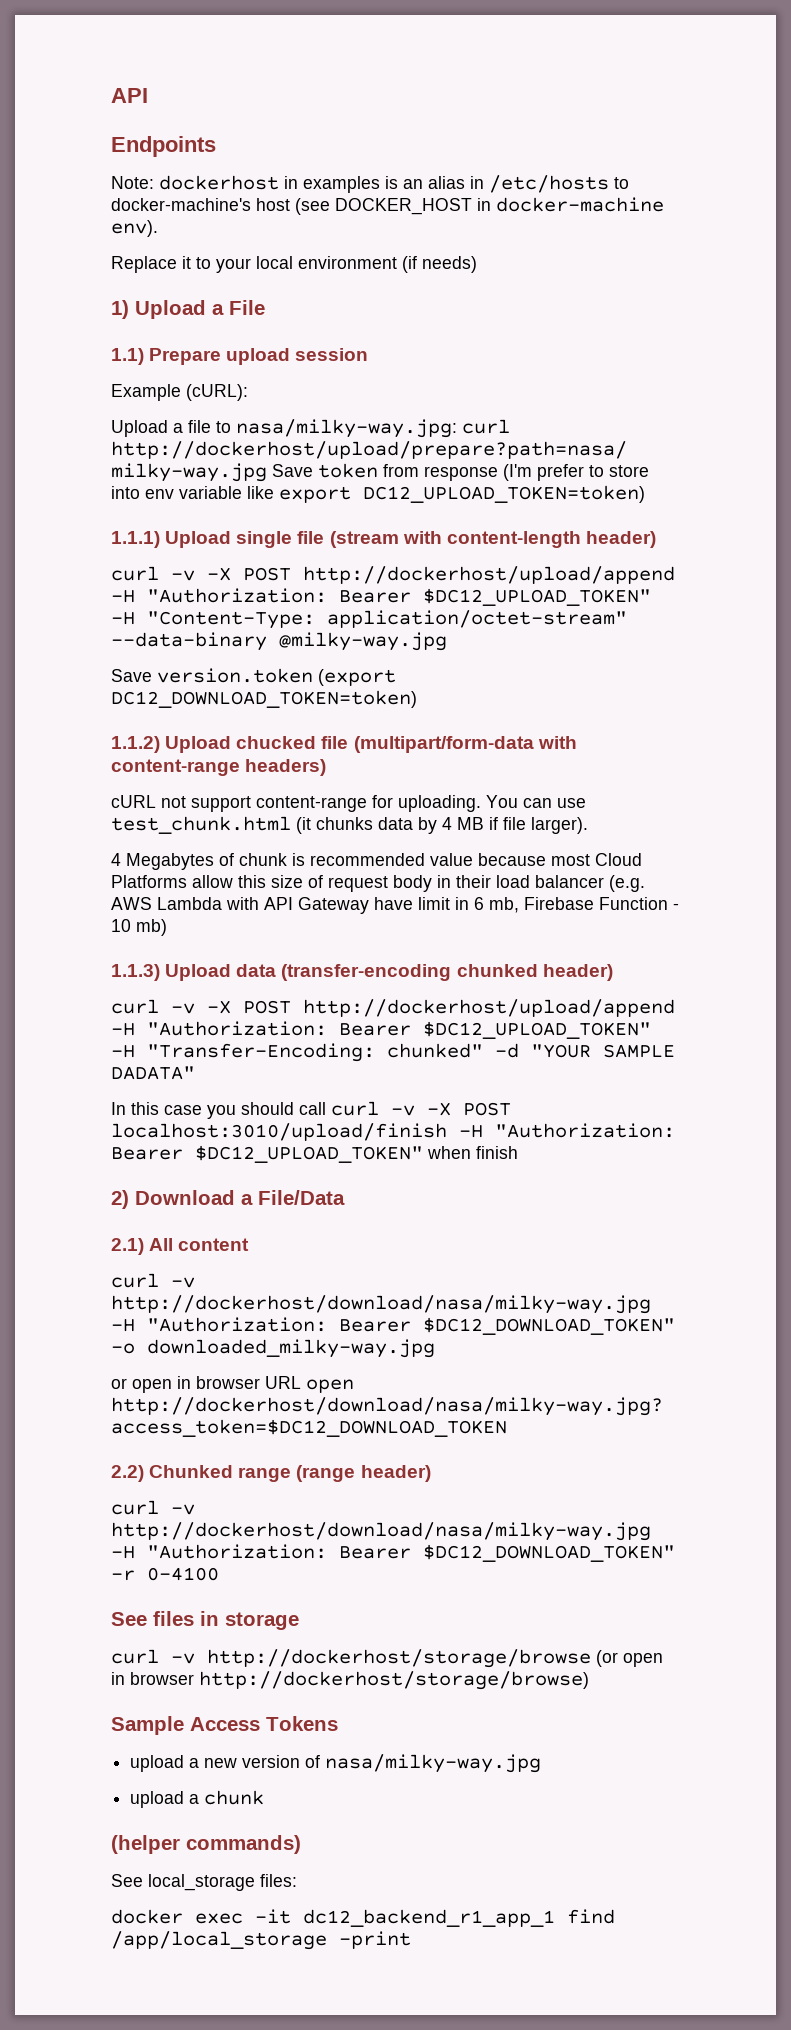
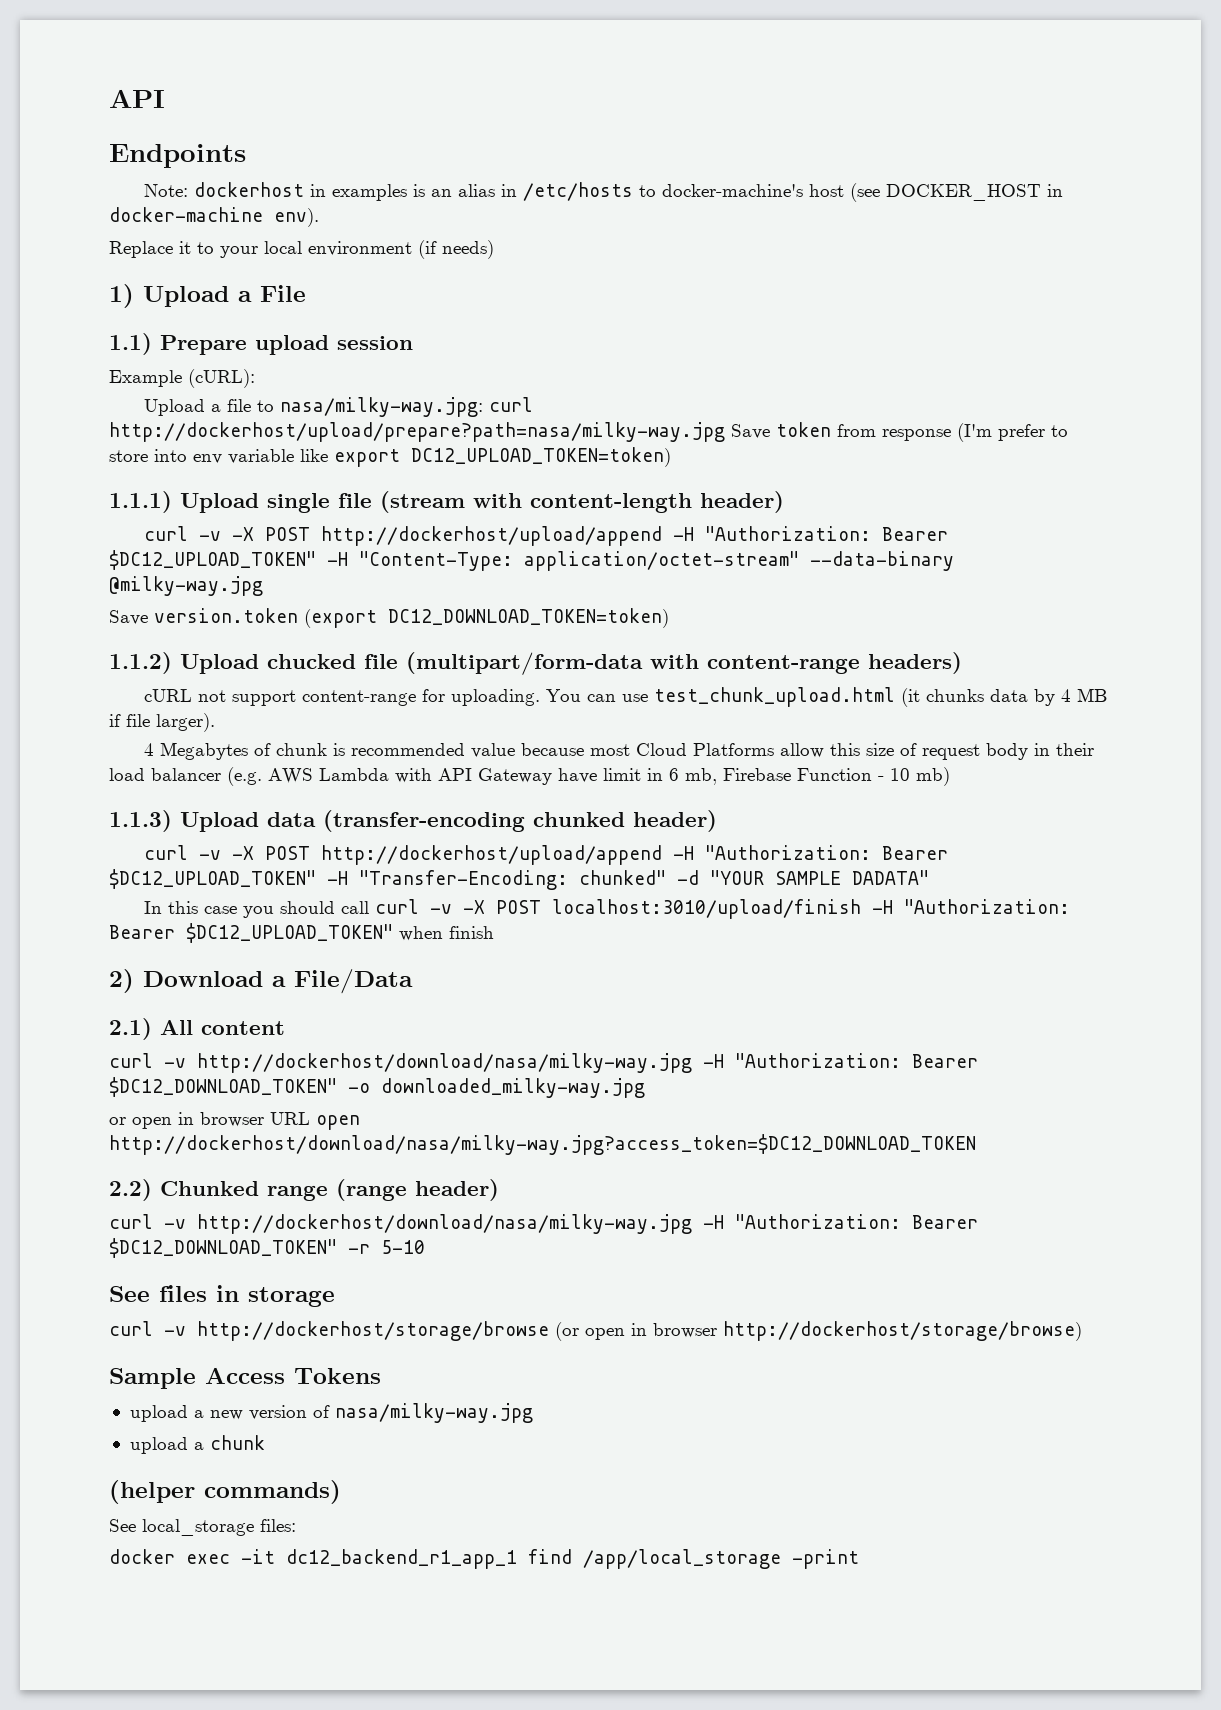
[111,816,291,834] test_chunk.html -> [654,687,896,707] test_chunk_upload.html
[147,1567,219,1581] 0-4100 -> [381,1240,425,1254] 5-10

